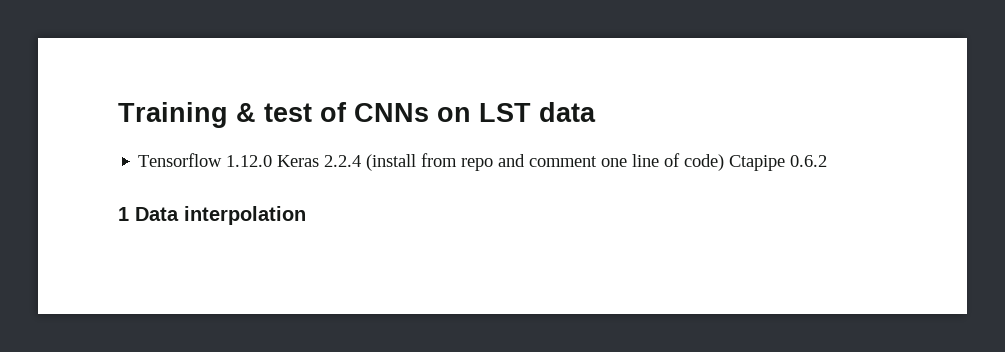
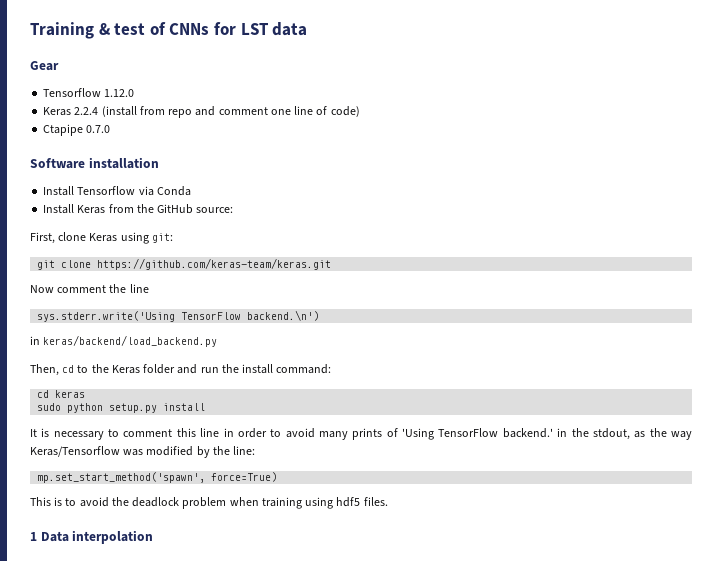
[437,107,471,122] on -> [213,22,236,35] for
(596, 112) none -> [30,61,59,71] // Gear
(273, 161) none -> (135, 93) //
[729,155,828,171] Ctapipe 0.6.2 -> [43,124,111,136] [30,157,159,169] [43,186,191,196] [43,204,234,214] [30,232,173,244] [37,258,332,270] [30,284,149,293] [37,310,320,322] [30,335,218,347] [30,364,332,376] [37,390,86,398] [37,403,206,413] [30,428,693,440] [30,446,256,458] [37,472,278,483] [30,497,388,509] // Ctapipe 0.7.0 // Software installation // Install Tensorflow via Conda // Install Keras from the GitHub source: // First, clone Keras using git: // git clone https://github.com/keras-team/keras.git // Now comment the line // sys.stderr.write('Using TensorFlow backend.\n') // in keras/backend/load_backend.py // Then, cd to the Keras folder and run the install command: // cd keras // sudo python setup.py install // It is necessary to comment this line in order to avoid many prints of 'Using TensorFlow backend.' in the stdout, as the way Keras/Tensorflow was modified by the line: // mp.set_start_method('spawn', force=True) // This is to avoid the deadlock problem when training using hdf5 files.

